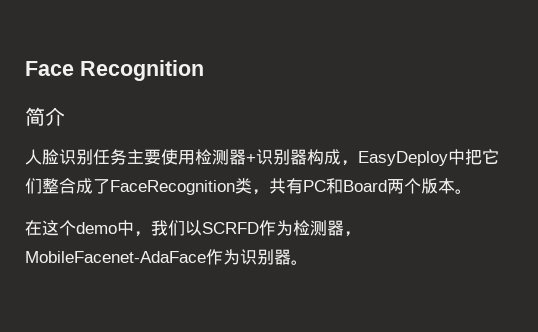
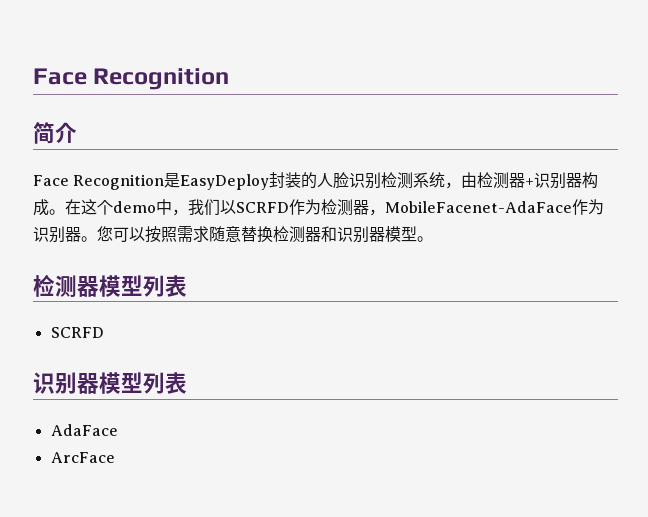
[25,149,195,165] 人脸识别任务主要使用 -> [33,172,478,190] Face Recognition是EasyDeploy封装的人脸识别检测系统，由
[341,149,499,166] [25,178,472,195] ，EasyDeploy中把它们整合成了FaceRecognition类，共有PC和Board两个版本。 // -> [49,209,65,215] 。
(308, 262) none -> [97,226,433,243] [33,274,187,297] [50,327,104,338] [33,372,187,394] [50,424,118,436] [50,452,115,463] 您可以按照需求随意替换检测器和识别器模型。 // 检测器模型列表 // SCRFD // 识别器模型列表 // AdaFace // ArcFace

